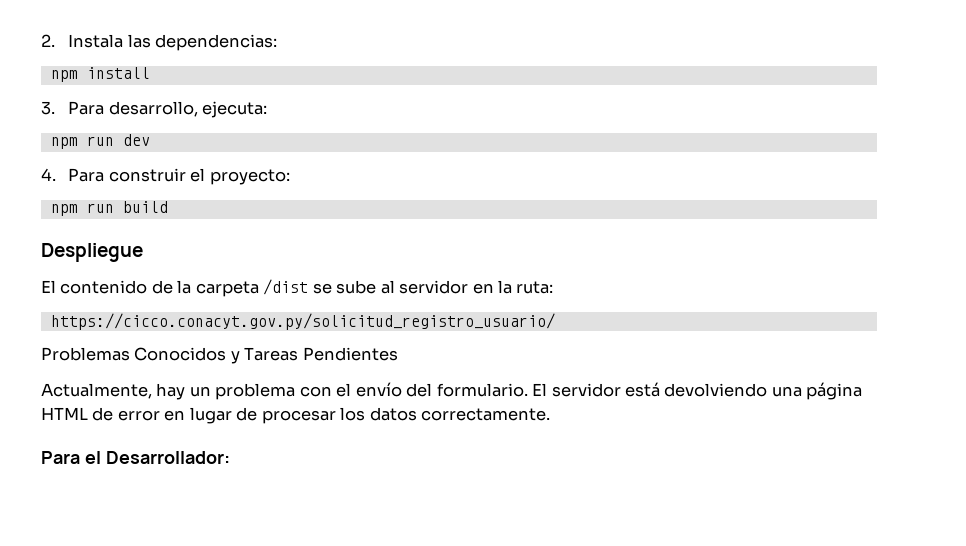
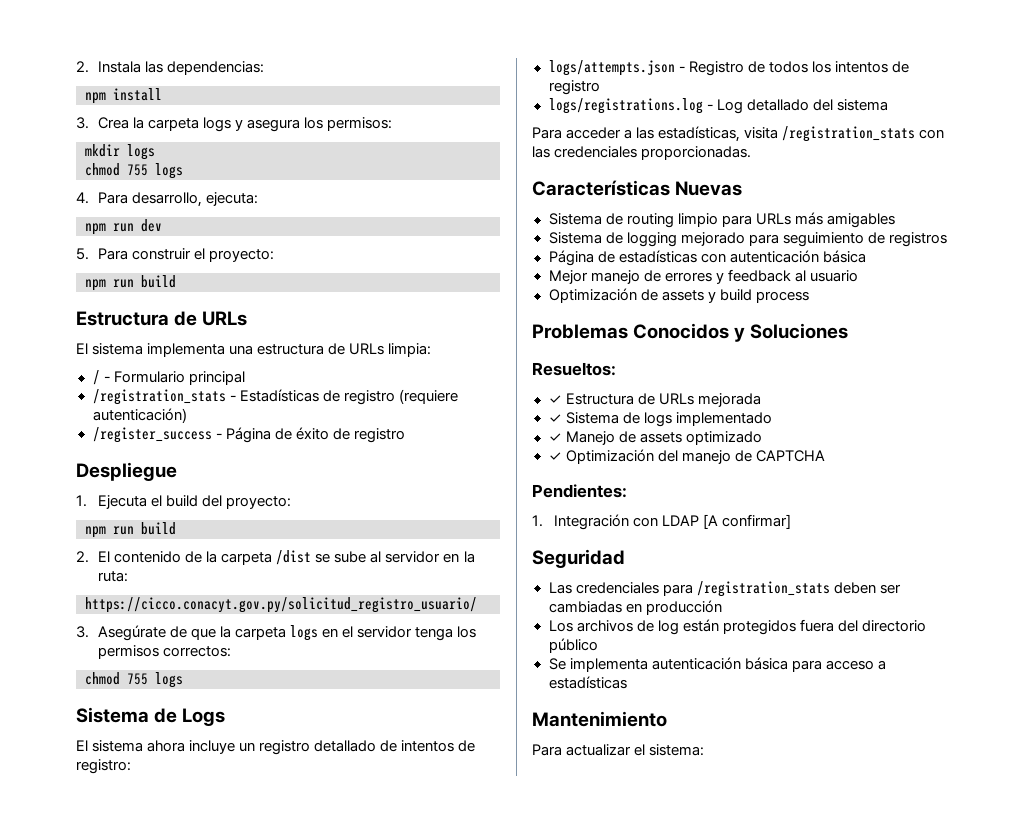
(55, 108) none -> [97,117,393,132] [85,144,155,160] [85,163,183,179] [76,192,89,204] Crea la carpeta logs y asegura los permisos: // mkdir logs // chmod 755 logs // 4.
[41,168,56,181] 4. -> [76,248,89,260] 5.
[41,243,143,262] Despliegue // -> [76,311,248,326] [76,343,432,357] [92,370,245,385] [92,389,458,405] [92,408,187,423] [92,427,405,443] [76,462,177,481] [76,495,292,509] [85,522,176,538] [76,551,89,563] Estructura de URLs // El sistema implementa una estructura de URLs limpia: // / - Formulario principal // /registration_stats - Estadísticas de registro (requiere autenticación) // /register_success - Página de éxito de registro // Despliegue // 1. Ejecuta el build del proyecto: // npm run build // 2.
[41,347,398,364] [41,382,863,400] [41,407,551,424] [41,451,230,464] Problemas Conocidos y Tareas Pendientes // Actualmente, hay un problema con el envío del formulario. El servidor está devolviendo una página HTML de error en lugar de procesar los datos correctamente. // Para el Desarrollador: -> [76,625,477,641] [97,645,232,659] [85,672,183,688] [76,707,226,726] [76,740,476,755] [76,759,131,774] [548,60,909,76] [548,80,600,95] [548,98,888,114] [532,126,945,142] [532,146,752,160] [532,180,743,196] [548,212,895,228] [548,232,947,247] [548,250,866,266] [548,269,858,284] [548,288,809,303] [532,323,849,342] [532,362,616,376] [548,393,761,407] [548,412,772,427] [548,431,762,445] [548,449,825,464] [532,484,627,498] [532,514,792,530] [532,549,625,568] [548,581,901,597] [548,600,722,615] [548,619,926,635] [548,638,598,653] [548,657,886,672] [548,676,627,689] [532,711,667,727] [532,744,705,756] 3. Asegúrate de que la carpeta logs en el servidor tenga los permisos correctos: // chmod 755 logs // Sistema de Logs // El sistema ahora incluye un registro detallado de intentos de registro: // logs/attempts.json - Registro de todos los intentos de registro // logs/registrations.log - Log detallado del sistema // Para acceder a las estadísticas, visita /registration_stats con las credenciales proporcionadas. // Características Nuevas // Sistema de routing limpio para URLs más amigables // Sistema de logging mejorado para seguimiento de registros // Página de estadísticas con autenticación básica // Mejor manejo de errores y feedback al usuario // Optimización de assets y build process // Problemas Conocidos y Soluciones // Resueltos: // ✓ Estructura de URLs mejorada // ✓ Sistema de logs implementado // ✓ Manejo de assets optimizado // ✓ Optimización del manejo de CAPTCHA // Pendientes: // 1. Integración con LDAP [A confirmar] // Seguridad // Las credenciales para /registration_stats deben ser cambiadas en producción // Los archivos de log están protegidos fuera del directorio público // Se implementa autenticación básica para acceso a estadísticas // Mantenimiento // Para actualizar el sistema:

